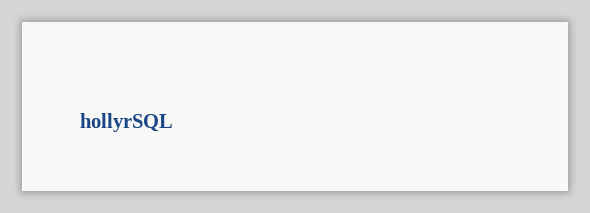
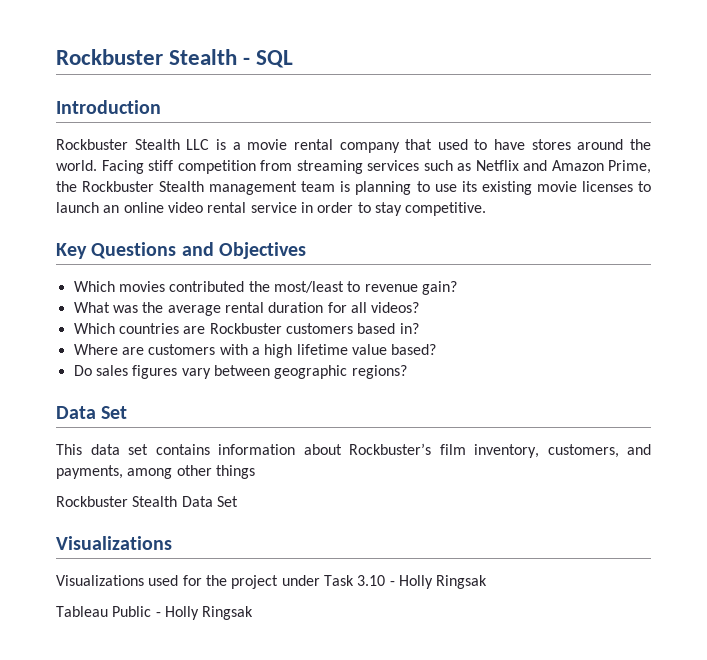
[80,113,173,132] hollyrSQL -> [56,49,294,68] [56,100,161,114] [56,139,651,153] [56,160,651,174] [56,181,652,195] [56,202,487,216] [56,242,307,259] [73,281,457,295] [73,302,420,316] [73,323,419,334] [73,344,437,358] [73,365,407,379] [56,406,128,419] [56,443,651,458] [56,465,255,479] [56,496,238,507] [56,536,172,550] [56,575,488,589] [56,606,254,620] Rockbuster Stealth - SQL // Introduction // Rockbuster Stealth LLC is a movie rental company that used to have stores around the world. Facing stiff competition from streaming services such as Netflix and Amazon Prime, the Rockbuster Stealth management team is planning to use its existing movie licenses to launch an online video rental service in order to stay competitive. // Key Questions and Objectives // Which movies contributed the most/least to revenue gain? // What was the average rental duration for all videos? // Which countries are Rockbuster customers based in? // Where are customers with a high lifetime value based? // Do sales figures vary between geographic regions? // Data Set // This data set contains information about Rockbuster’s film inventory, customers, and payments, among other things // Rockbuster Stealth Data Set // Visualizations // Visualizations used for the project under Task 3.10 - Holly Ringsak // Tableau Public - Holly Ringsak

